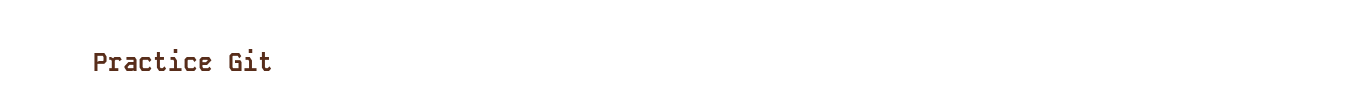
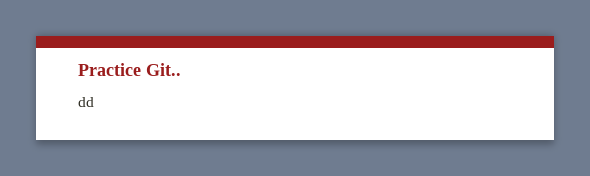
[228,49,273,71] Git -> [146,63,181,76] [78,97,94,107] Git.. // dd

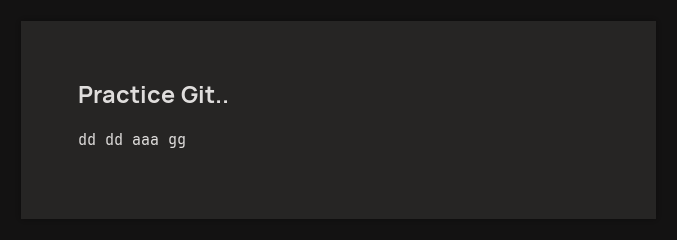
(94, 102) none -> [105,133,186,148] dd aaa gg

